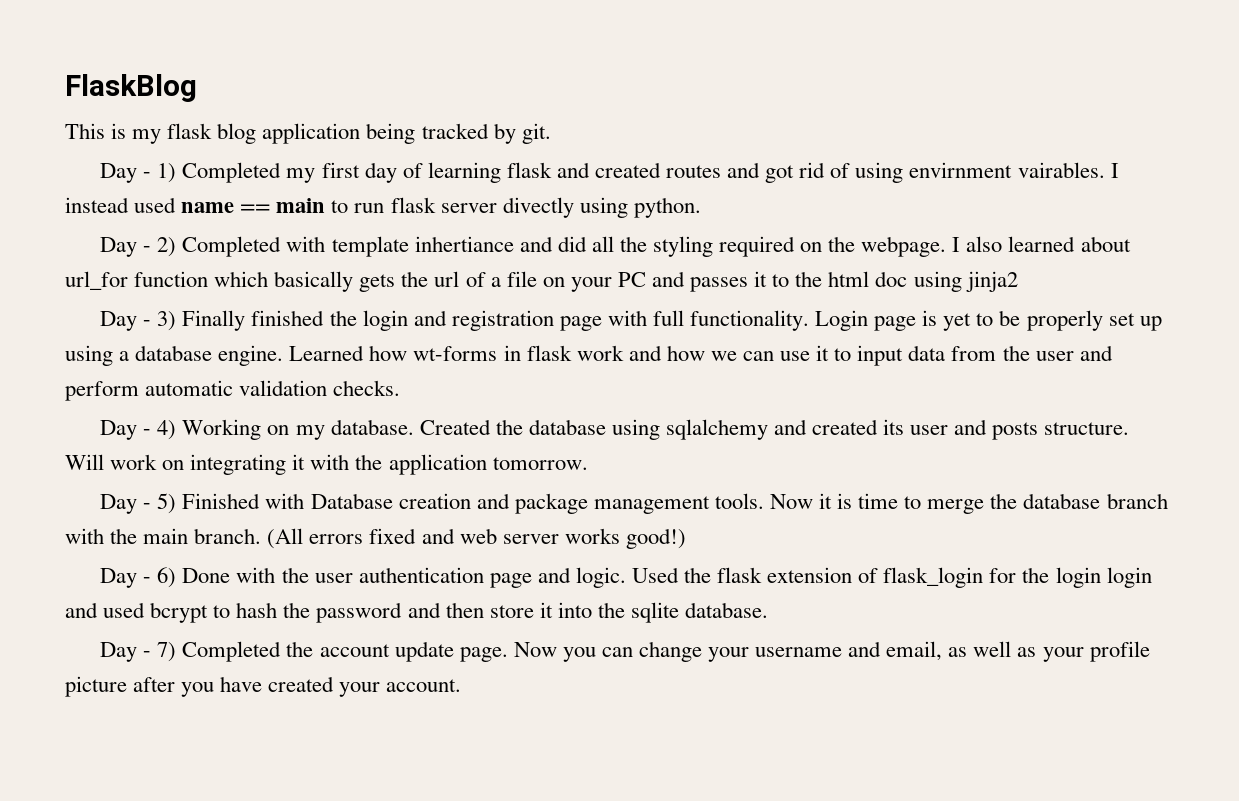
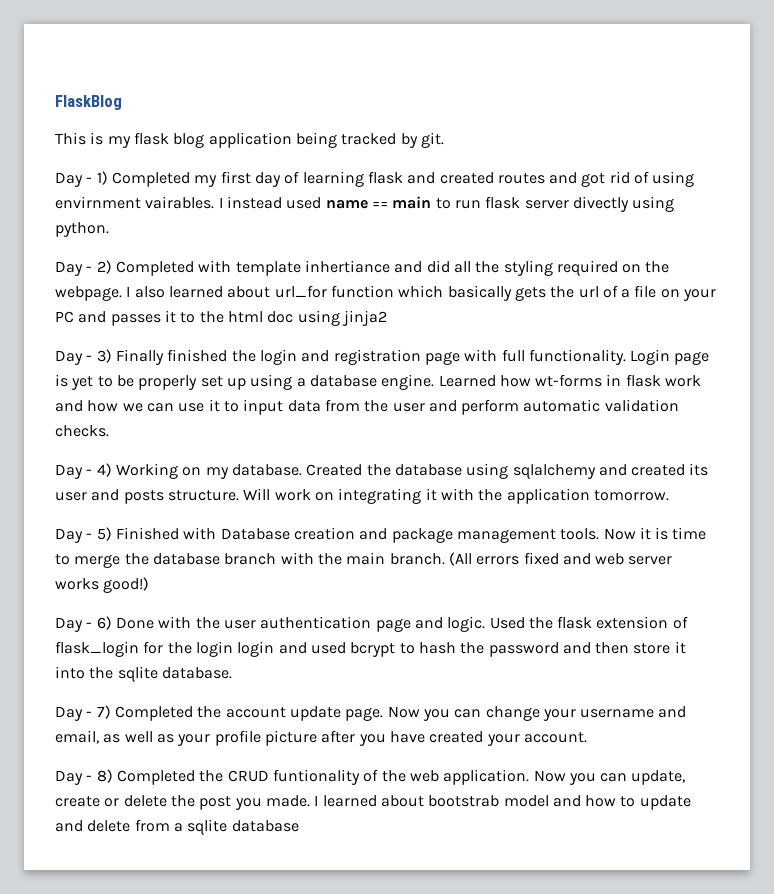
(462, 685) none -> [55,769,686,785] [55,795,691,810] [55,819,299,835] // Day - 8) Completed the CRUD funtionality of the web application. Now you can update, create or delete the post you made. I learned about bootstrab model and how to update and delete from a sqlite database

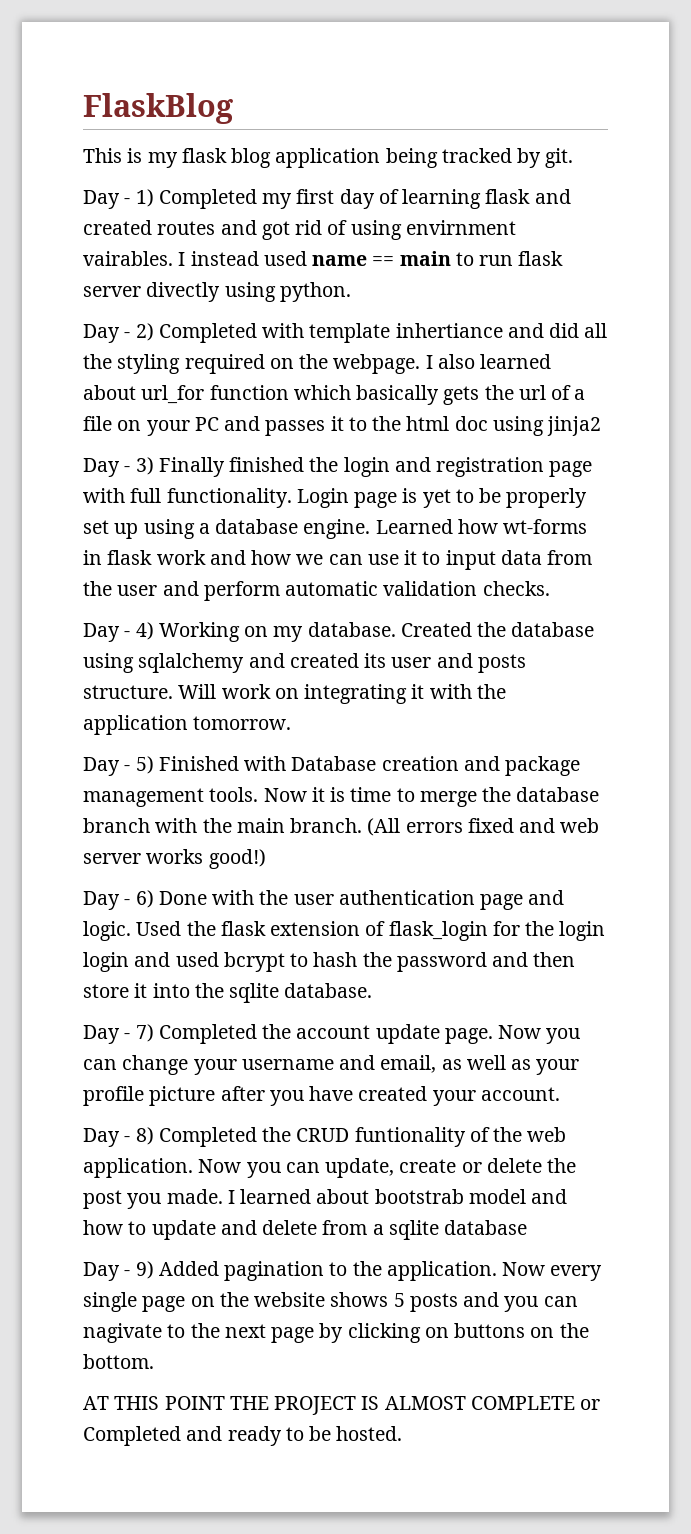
(299, 826) none -> [83,1261,603,1281] [83,1292,578,1312] [83,1323,589,1343] [83,1354,154,1369] [83,1396,601,1415] [83,1426,403,1446] // Day - 9) Added pagination to the application. Now every single page on the website shows 5 posts and you can nagivate to the next page by clicking on buttons on the bottom. // AT THIS POINT THE PROJECT IS ALMOST COMPLETE or Completed and ready to be hosted.

